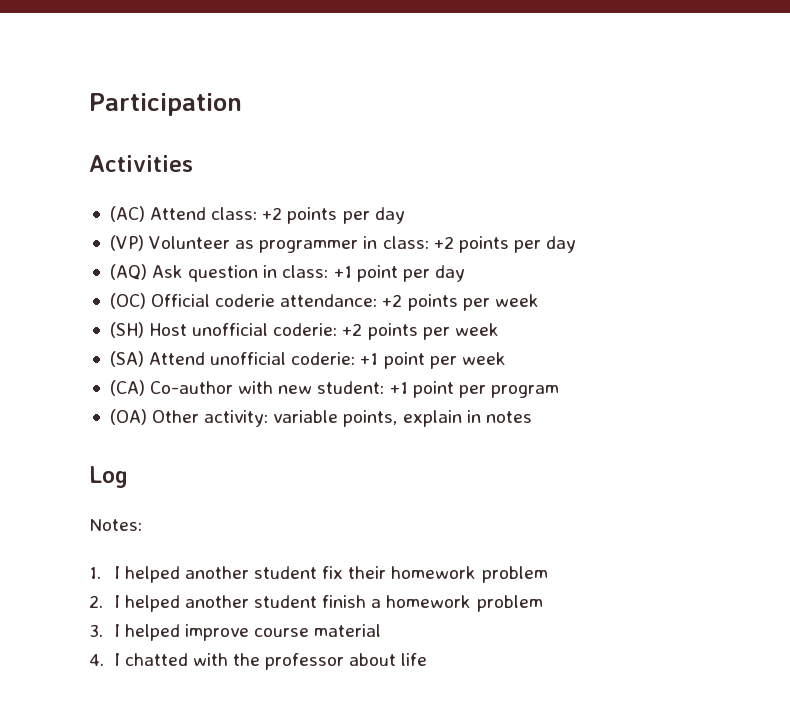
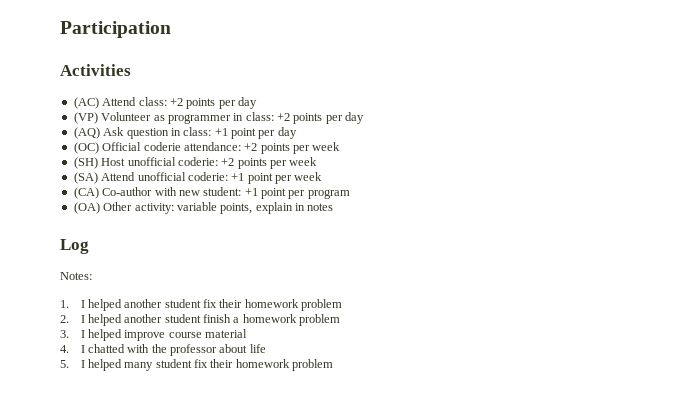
(428, 659) none -> [60,359,334,371] // 5. I helped many student fix their homework problem

